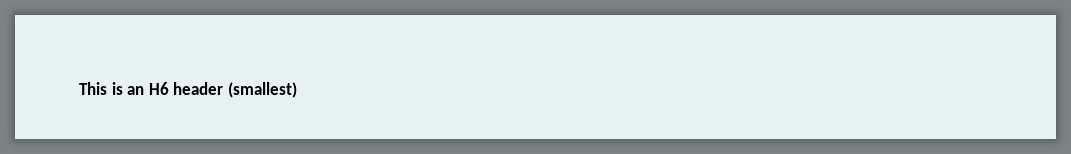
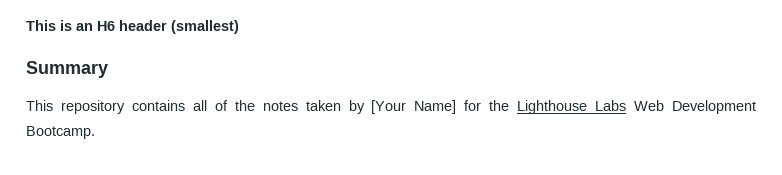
(297, 90) none -> [26,61,108,78] [26,100,756,114] [26,126,95,139] // Summary // This repository contains all of the notes taken by [Your Name] for the Lighthouse Labs Web Development Bootcamp.

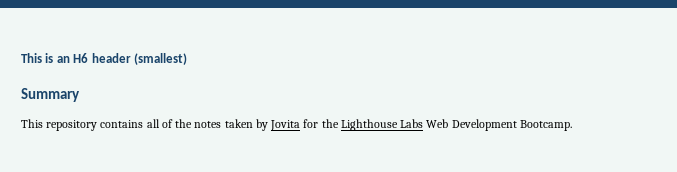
[371,100,457,114] [Your Name] -> [270,120,301,131] Jovita

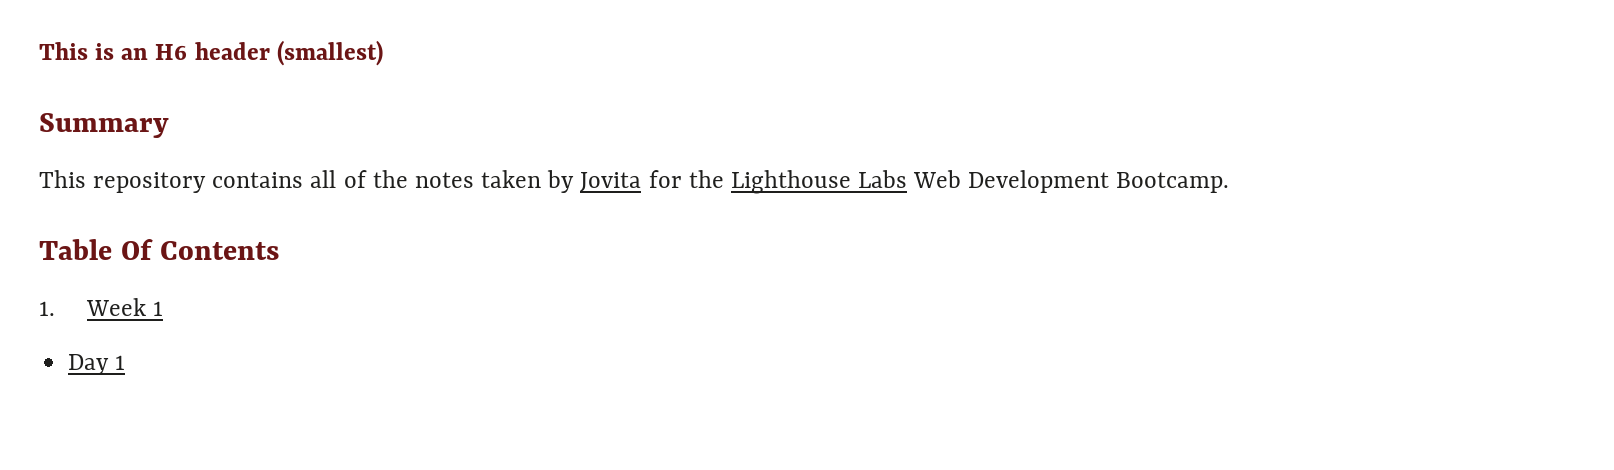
(572, 125) none -> [39,239,279,260] [39,298,164,316] [68,354,126,375] // Table Of Contents // 1. Week 1 // Day 1

